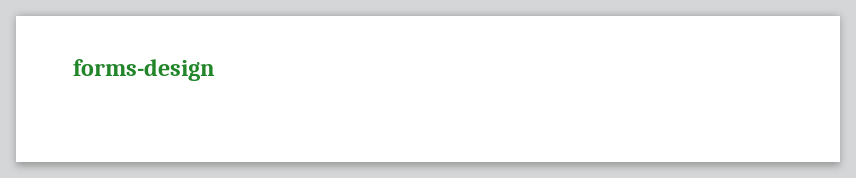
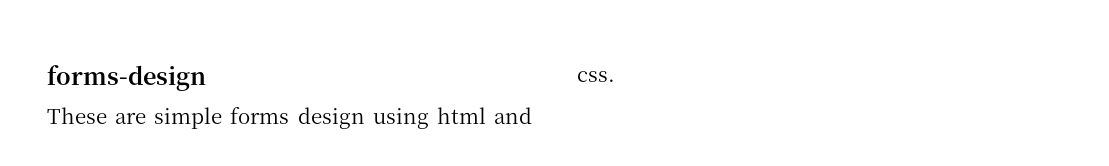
(215, 70) none -> [47,107,532,129] [577,71,615,82] // These are simple forms design using html and css.

